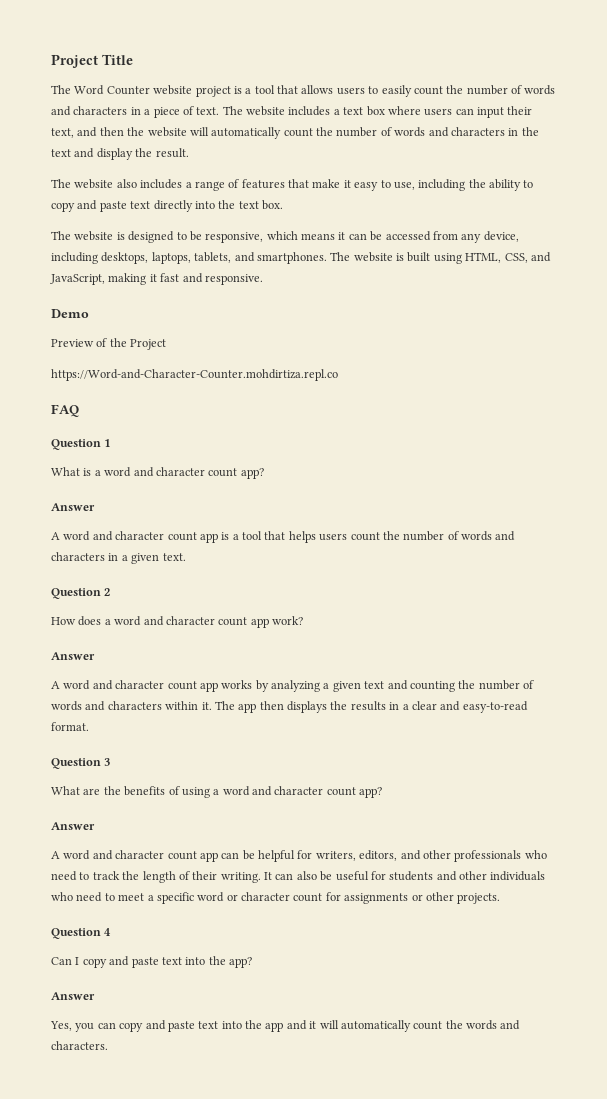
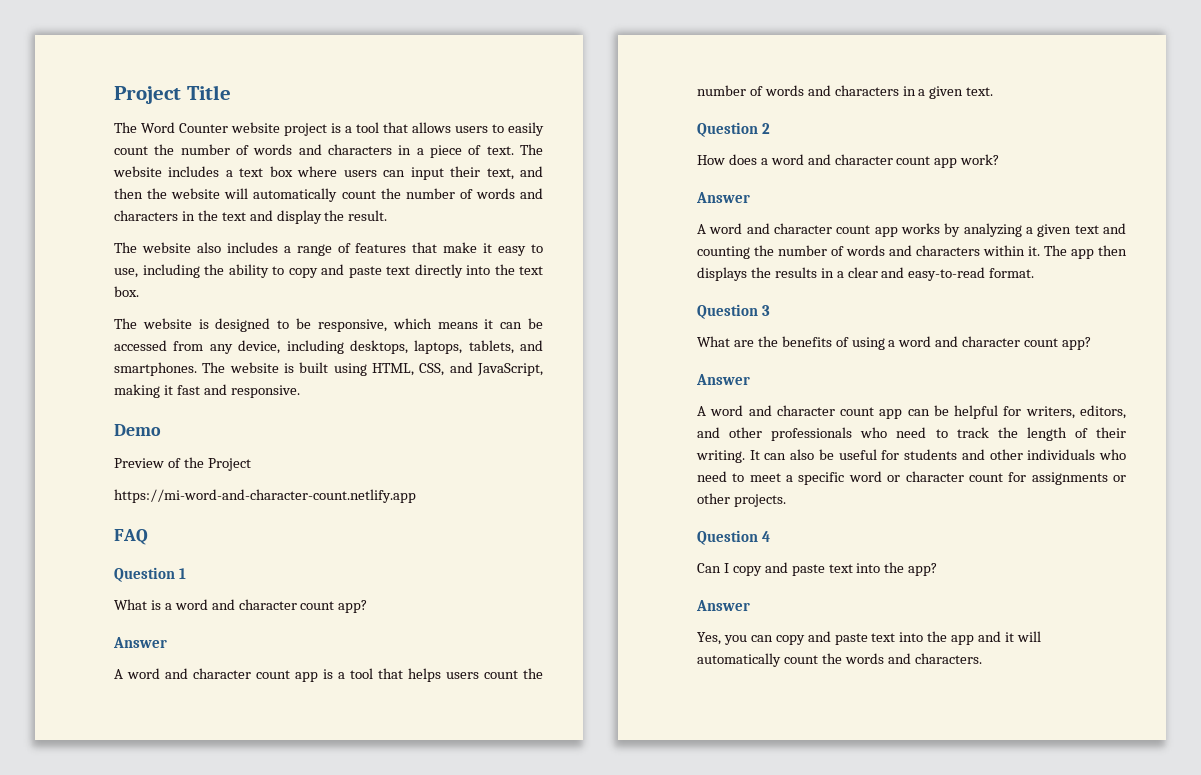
[51,369,338,381] https://Word-and-Character-Counter.mohdirtiza.repl.co -> [114,489,416,503] https://mi-word-and-character-count.netlify.app

